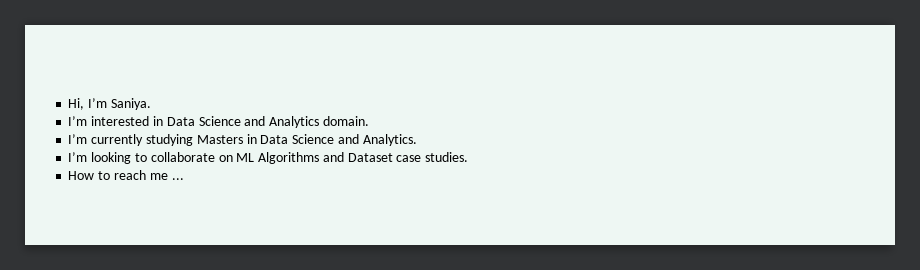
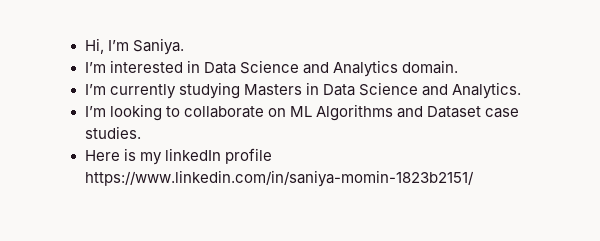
[68,170,184,180] How to reach me ... -> [84,148,272,165] [84,170,474,187] Here is my linkedIn profile https://www.linkedin.com/in/saniya-momin-1823b2151/

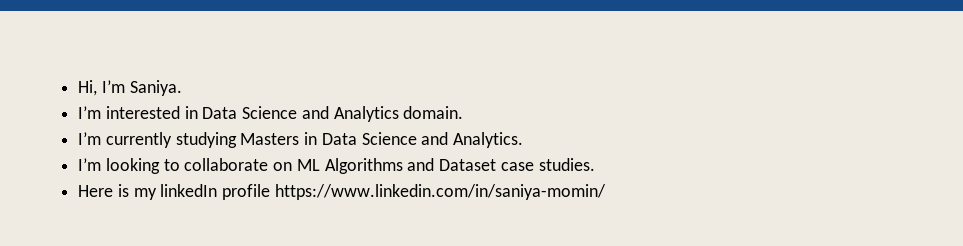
[84,170,474,187] https://www.linkedin.com/in/saniya-momin-1823b2151/ -> [274,184,606,200] https://www.linkedin.com/in/saniya-momin/

